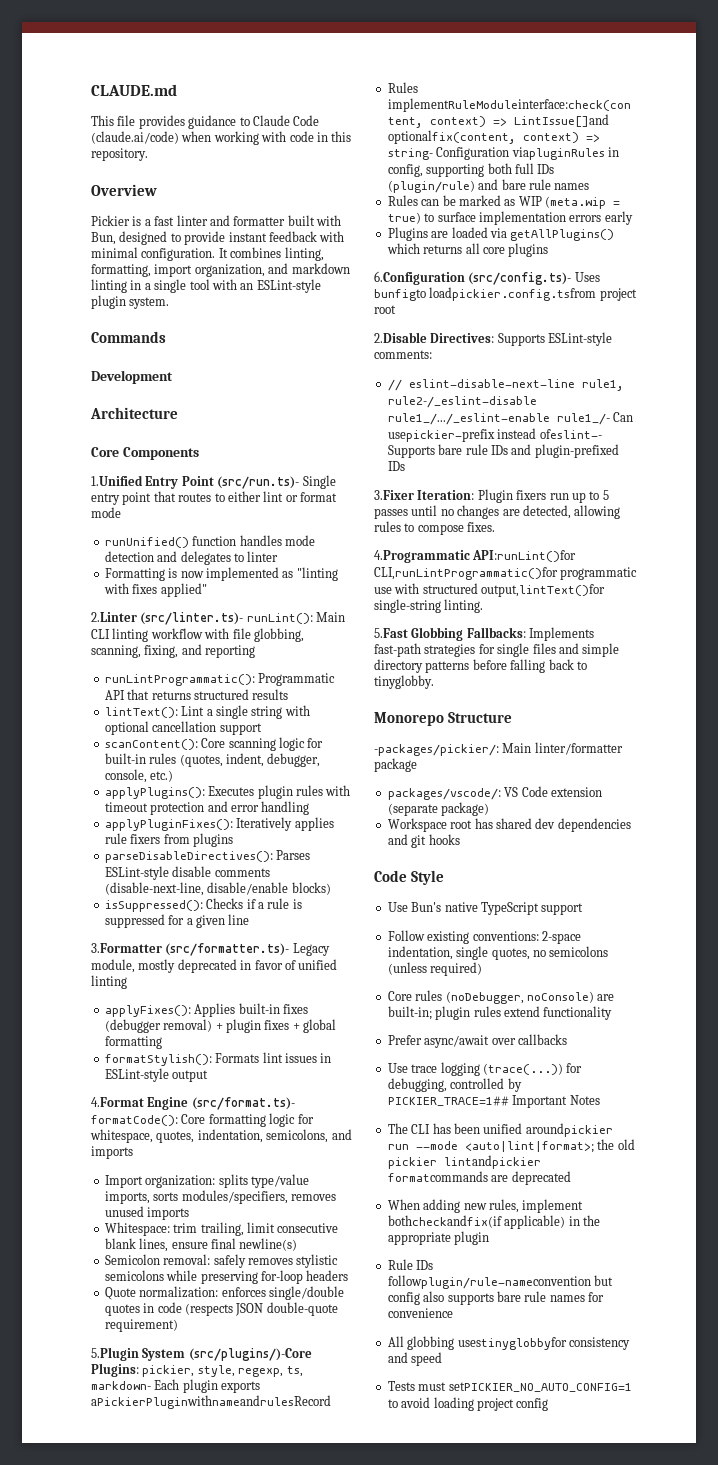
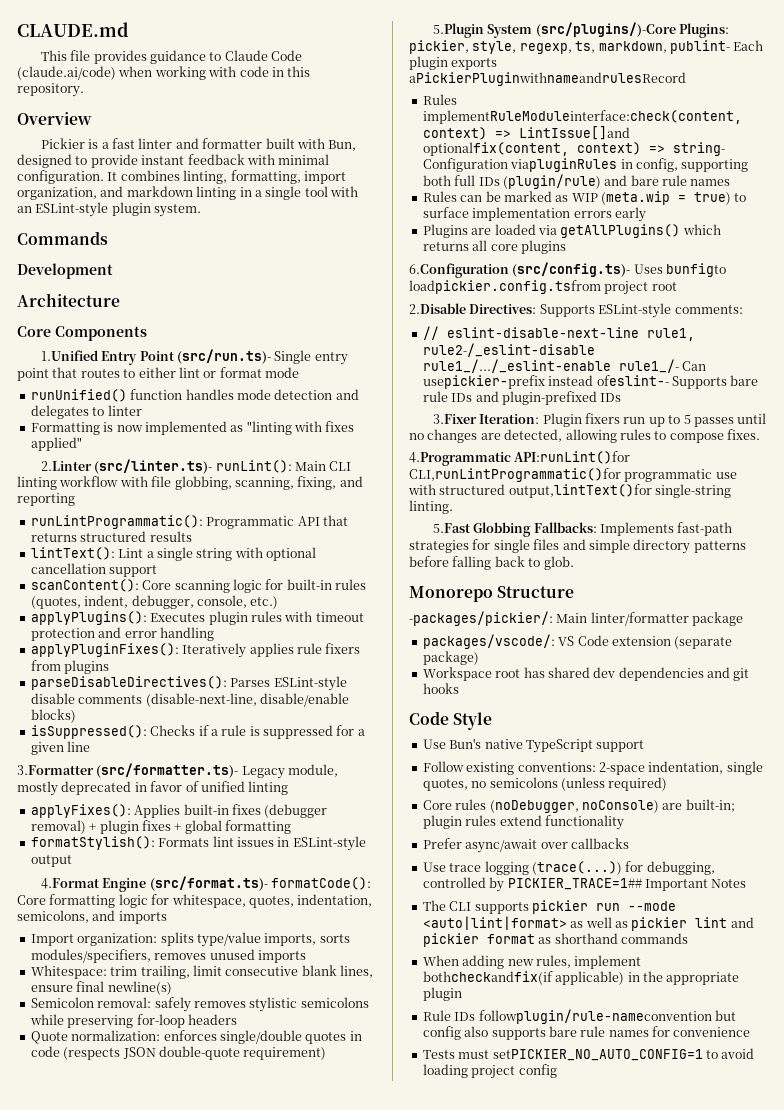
[91,1381,151,1390] markdown- -> [598,40,730,54] markdown, publint-
[374,675,434,689] tinyglobby. -> [543,556,574,570] glob.
[432,1123,613,1137] [387,1139,635,1153] [387,1155,541,1169] [387,1171,571,1185] has been unified aroundpickier run --mode <auto|lint|format>; the old pickier lintandpickier formatcommands are deprecated -> [474,900,676,914] [422,916,754,931] [422,933,688,947] supports pickier run --mode <auto|lint|format> as well as pickier lint and pickier format as shorthand commands
[387,1336,630,1350] [387,1352,443,1366] // All globbing usestinyglobbyfor consistency and speed -> (751, 1032) none

